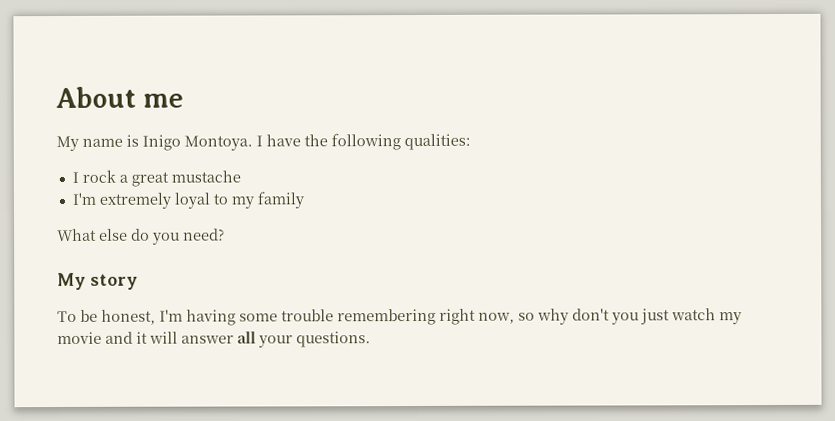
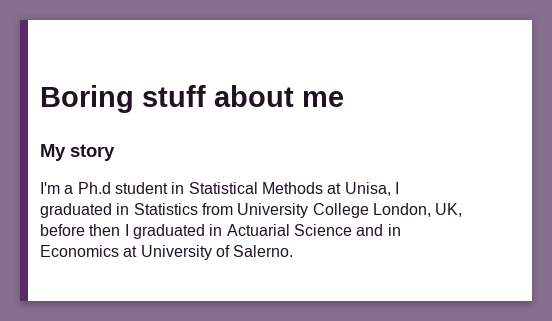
[56,86,184,109] [56,133,471,152] [71,169,241,187] [71,191,304,209] [57,228,225,245] [57,272,138,291] [57,308,742,326] [57,331,371,348] About me // My name is Inigo Montoya. I have the following qualities: // I rock a great mustache // I'm extremely loyal to my family // What else do you need? // My story // To be honest, I'm having some trouble remembering right now, so why don't you just watch my movie and it will answer all your questions. -> [40,85,344,113] [40,144,115,161] [40,182,399,196] [40,203,463,218] [40,224,401,239] [40,245,294,260] Boring stuff about me // My story // I'm a Ph.d student in Statistical Methods at Unisa, I graduated in Statistics from University College London, UK, before then I graduated in Actuarial Science and in Economics at University of Salerno.

